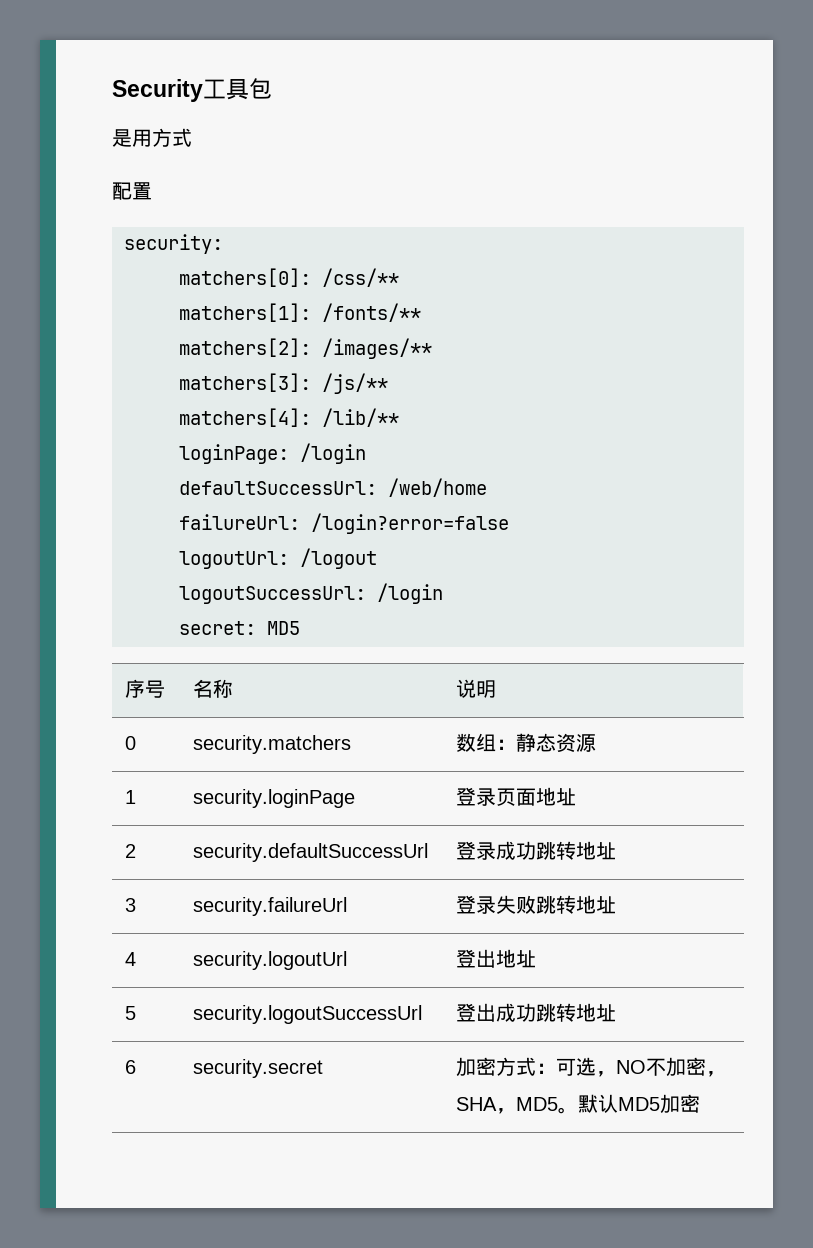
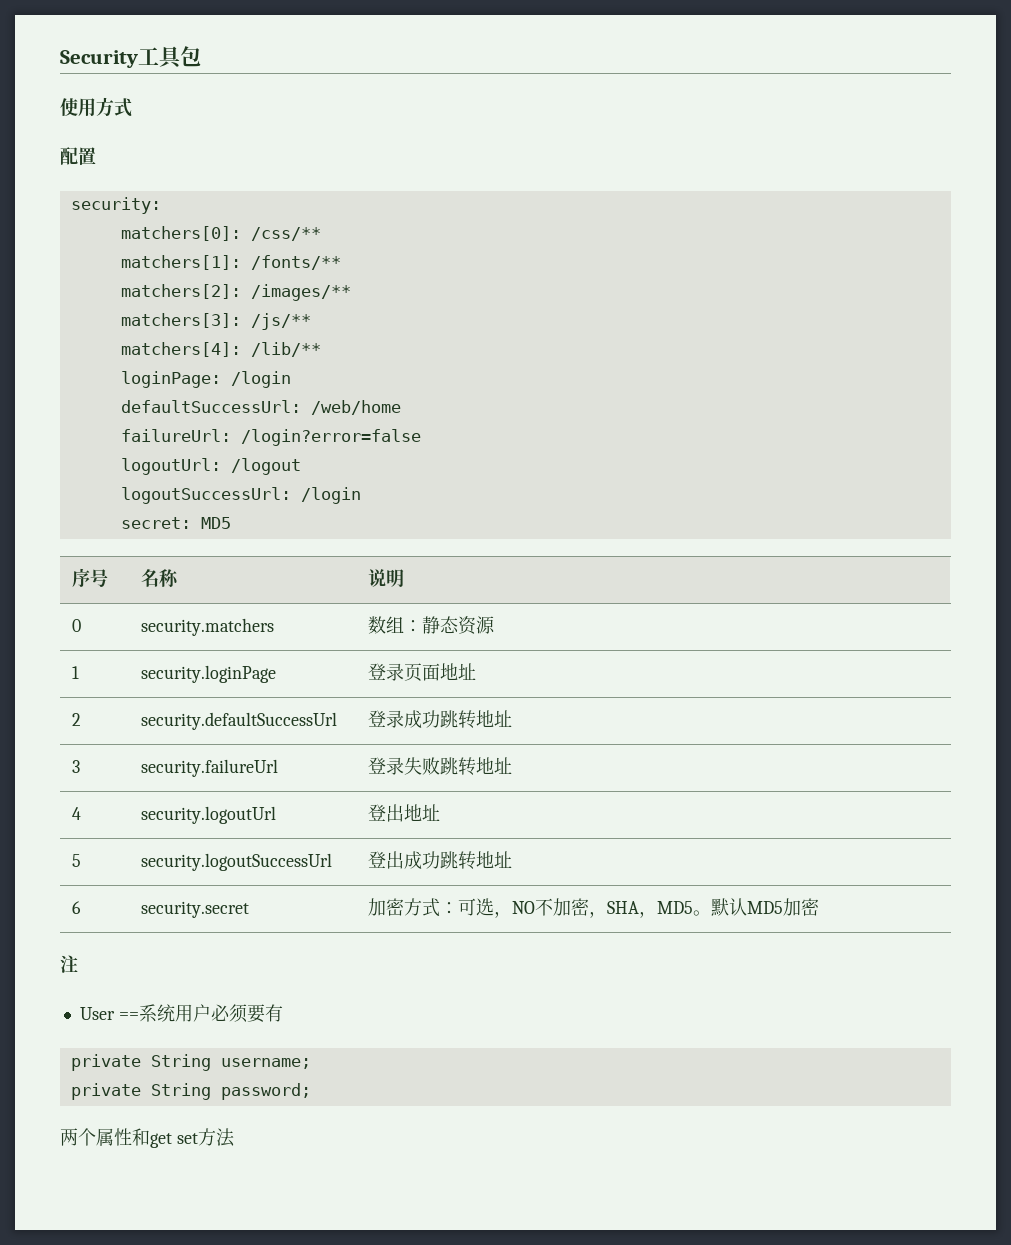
[112,129,132,147] 是 -> [60,98,78,116] 使
(701, 1103) none -> [60,955,78,973] [79,1004,283,1023] [70,1054,311,1071] [70,1083,311,1100] [60,1128,235,1148] // 注 // User ==系统用户必须要有 // private String username; // private String password; // 两个属性和get set方法

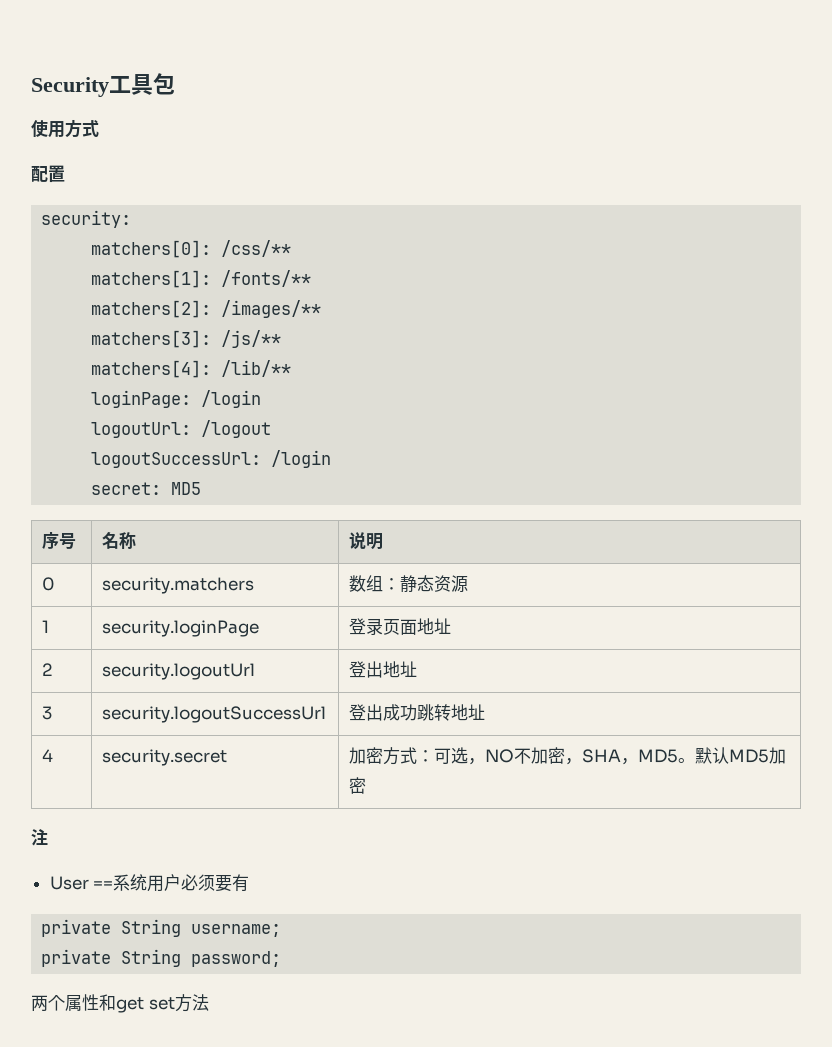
[120,400,401,415] [120,429,421,446] // defaultSuccessUrl: /web/home // failureUrl: /login?error=false -> (262, 399) none
[140,712,337,730] [367,710,512,729] [71,760,80,773] [140,759,278,777] [367,757,512,776] [71,807,81,820] | security.defaultSuccessUrl | 登录成功跳转地址 // 3 | security.failureUrl | 登录失败跳转地址 // 4 -> (53, 669) none
[71,854,81,867] 5 -> [41,706,52,720] 3
[71,901,81,914] 6 -> [41,749,53,762] 4

